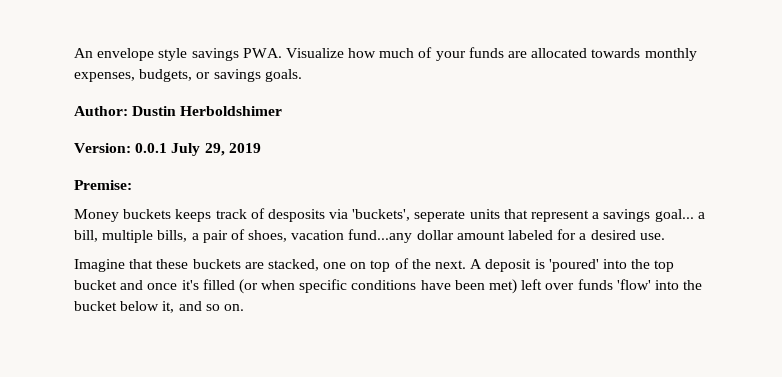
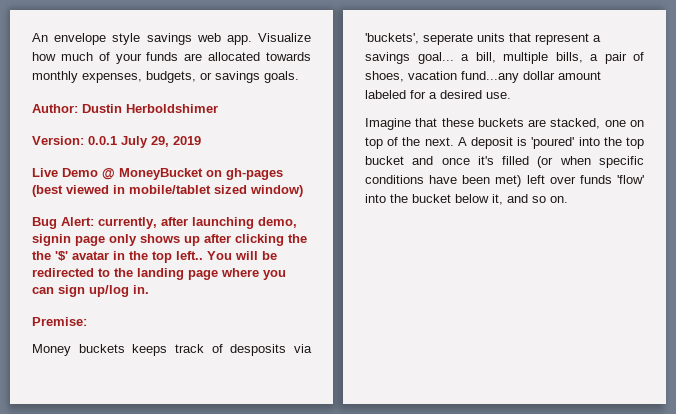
[242,48,282,58] PWA. -> [196,33,252,45] web app.
(261, 148) none -> [32,168,283,180] [32,185,303,197] [32,217,297,229] [32,234,307,246] [32,251,277,263] [32,268,286,280] [32,285,149,297] // Live Demo @ MoneyBucket on gh-pages (best viewed in mobile/tablet sized window) // Bug Alert: currently, after launching demo, signin page only shows up after clicking the the '$' avatar in the top left.. You will be redirected to the landing page where you can sign up/log in.

